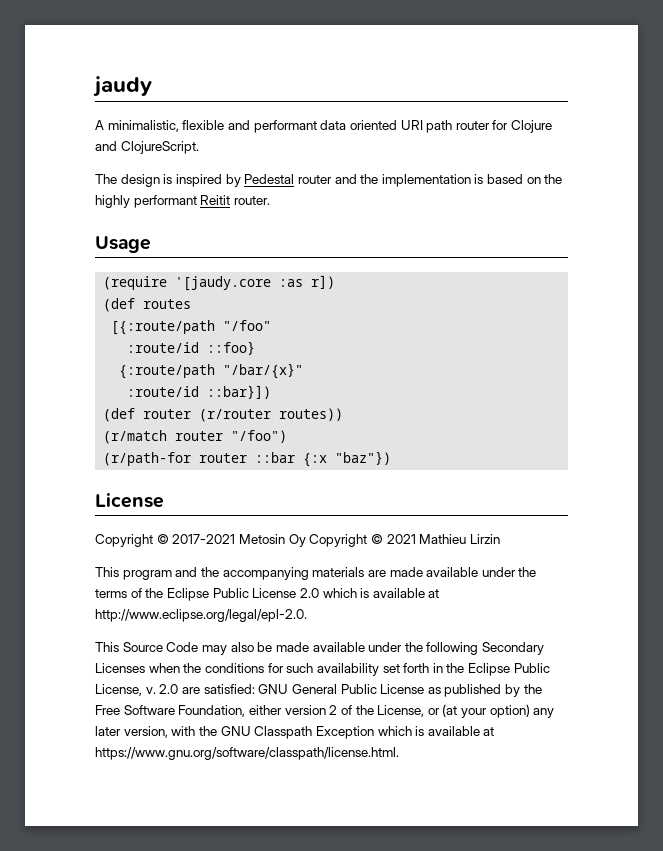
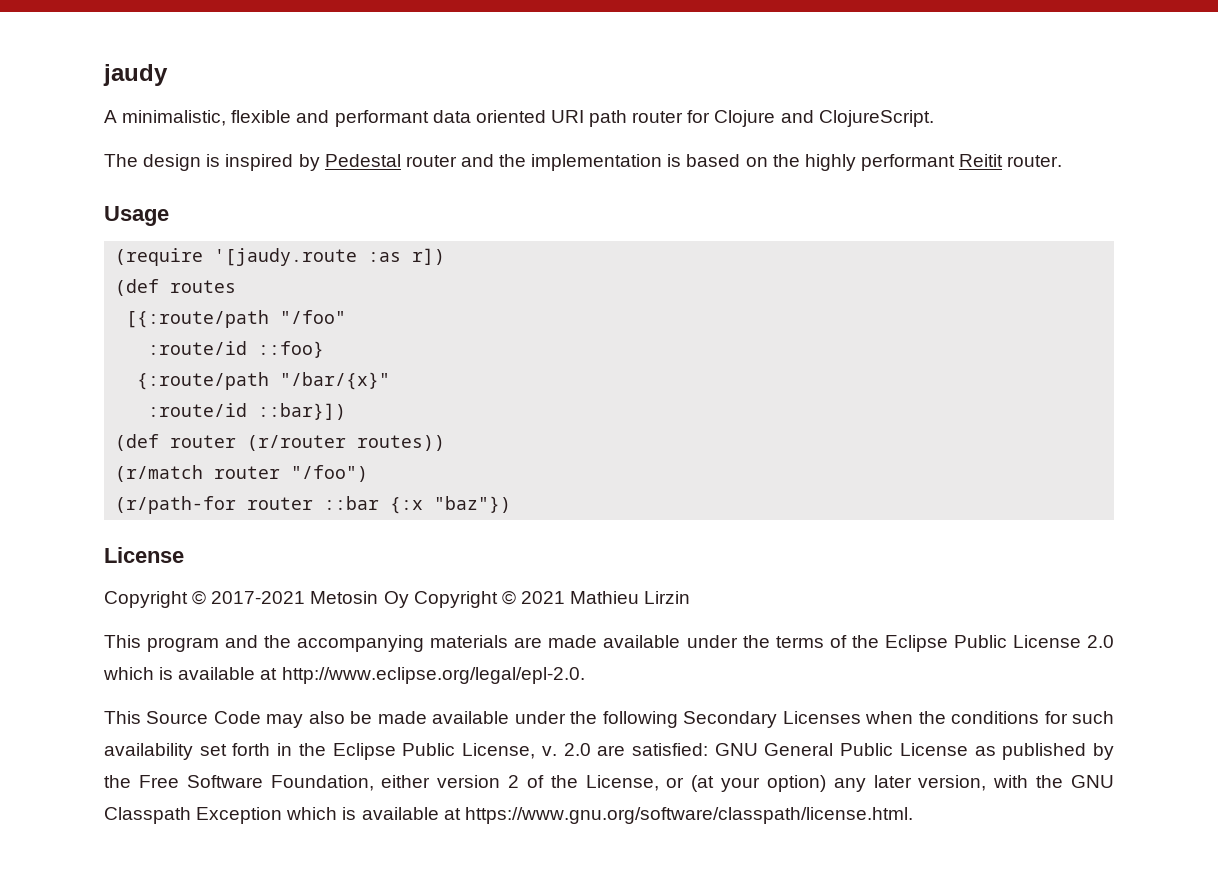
[175,276,272,291] '[jaudy.core -> [214,248,358,266] '[jaudy.route

